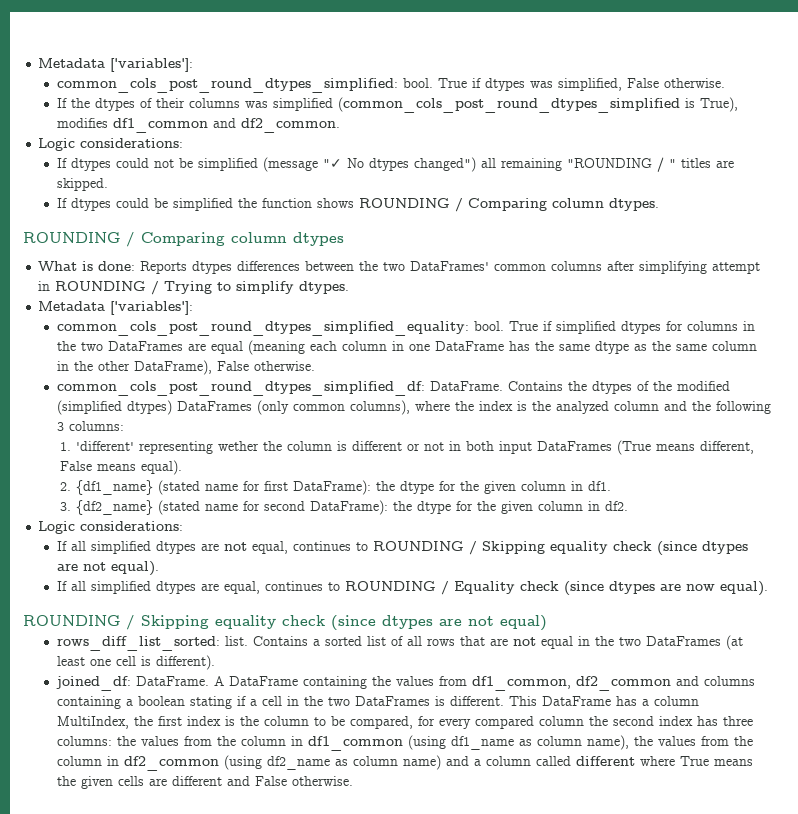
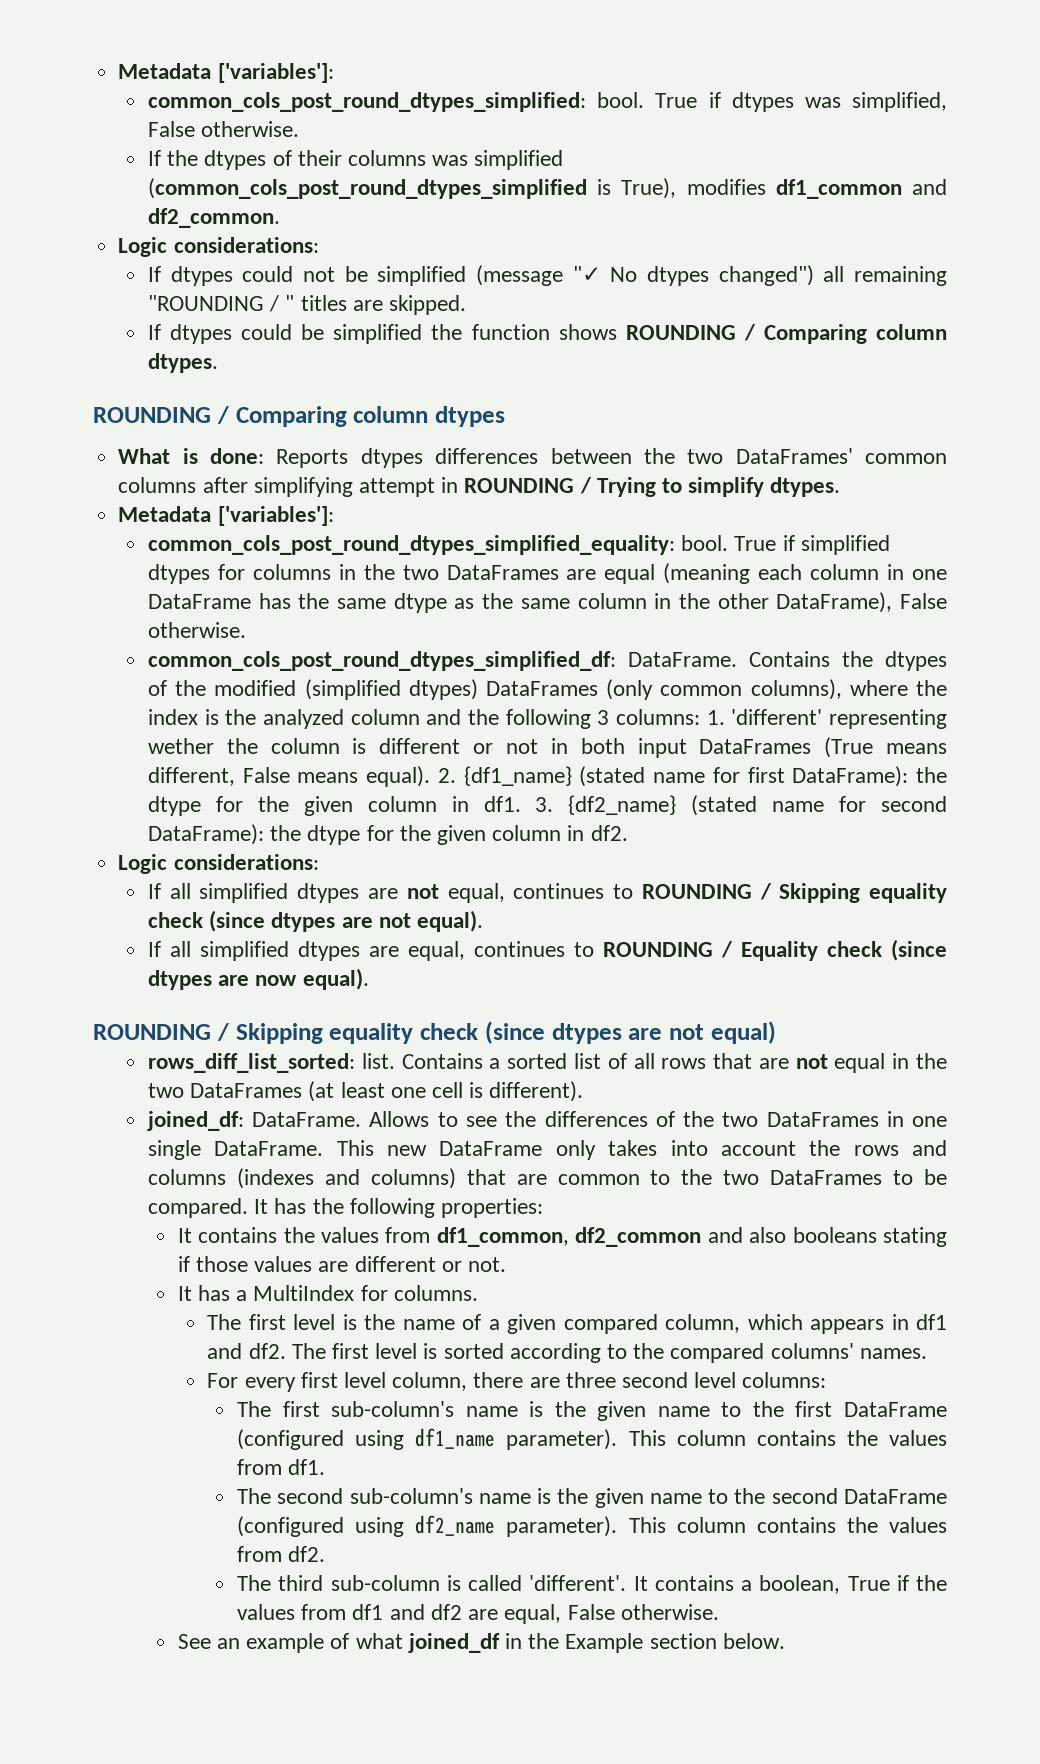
(124, 426) // -> (700, 717) none
(182, 467) // -> (431, 776) none
(611, 486) // -> (521, 804) none
[213,676,367,689] A DataFrame containing -> [369,1111,948,1127] [147,1140,947,1160] [147,1168,947,1189] [147,1198,544,1218] [177,1227,278,1243] Allows to see the differences of the two DataFrames in one single DataFrame. This new DataFrame only takes into account the rows and columns (indexes and columns) that are common to the two DataFrames to be compared. It has the following properties: // It contains
[703,676,755,686] [56,696,699,709] [56,716,753,729] [56,735,753,751] [56,755,753,771] [56,776,353,789] columns containing a boolean stating if a cell in the two DataFrames is different. This DataFrame has a column MultiIndex, the first index is the column to be compared, for every compared column the second index has three columns: the values from the column in df1_common (using df1_name as column name), the values from the column in df2_common (using df2_name as column name) and a column called different where True means the given cells are different and False otherwise. -> [749,1227,948,1247] [177,1256,506,1272] [177,1285,478,1301] [207,1314,948,1334] [207,1343,927,1363] [207,1372,827,1392] [237,1401,947,1421] [237,1428,947,1450] [237,1459,326,1475] [237,1488,948,1508] [237,1515,947,1537] [237,1546,326,1562] [237,1575,948,1594] [237,1604,719,1624] [177,1633,785,1653] also booleans stating if those values are different or not. // It has a MultiIndex for columns. // The first level is the name of a given compared column, which appears in df1 and df2. The first level is sorted according to the compared columns' names. // For every first level column, there are three second level columns: // The first sub-column's name is the given name to the first DataFrame (configured using df1_name parameter). This column contains the values from df1. // The second sub-column's name is the given name to the second DataFrame (configured using df2_name parameter). This column contains the values from df2. // The third sub-column is called 'different'. It contains a boolean, True if the values from df1 and df2 are equal, False otherwise. // See an example of what joined_df in the Example section below.

